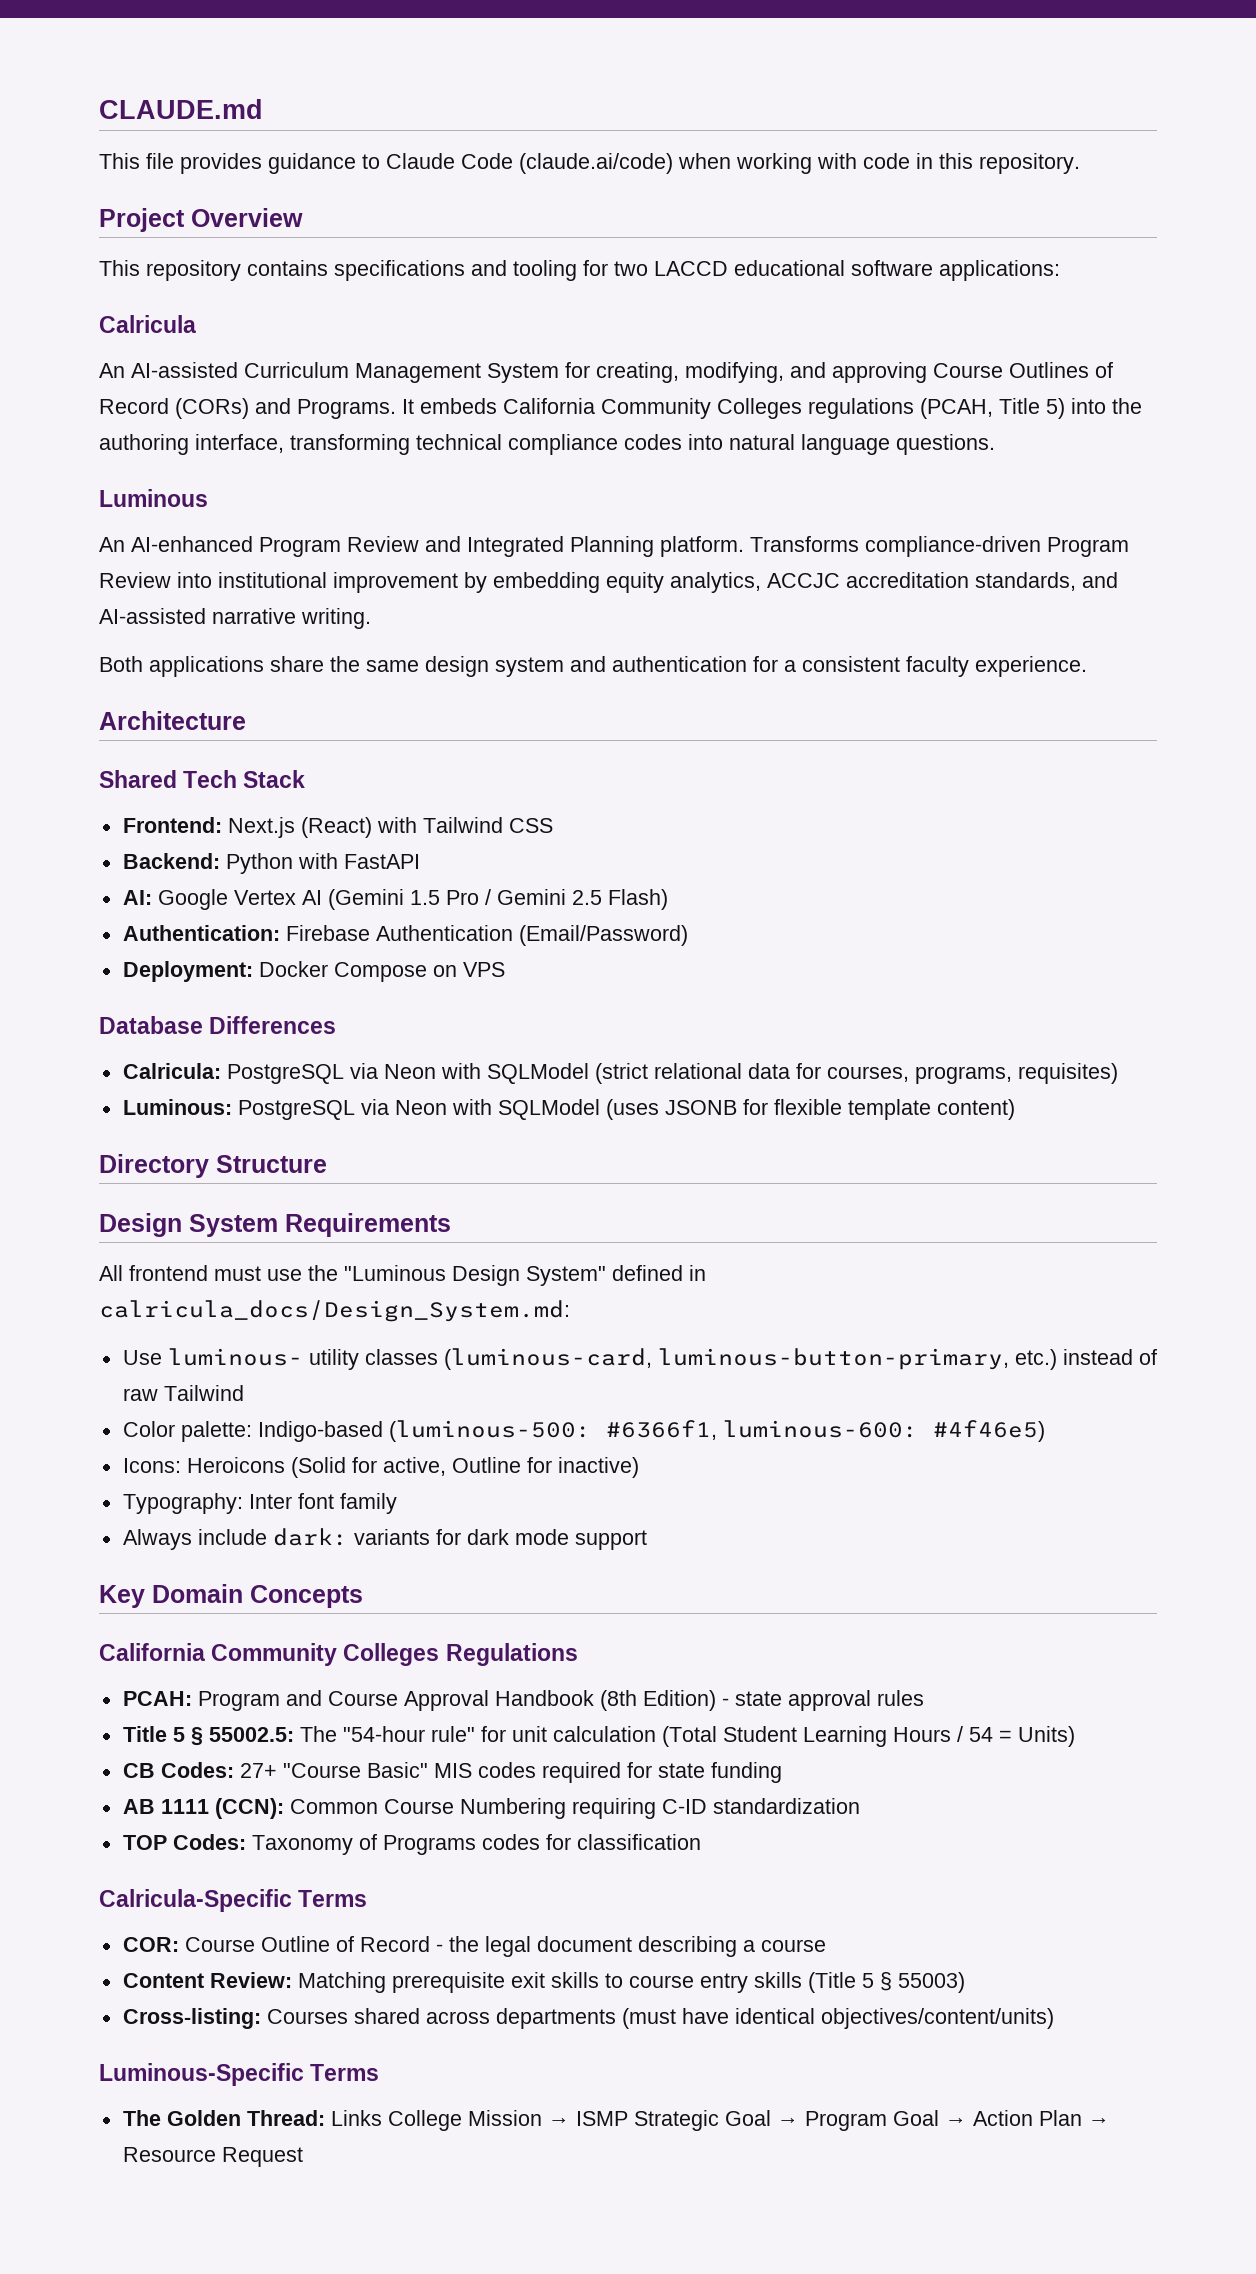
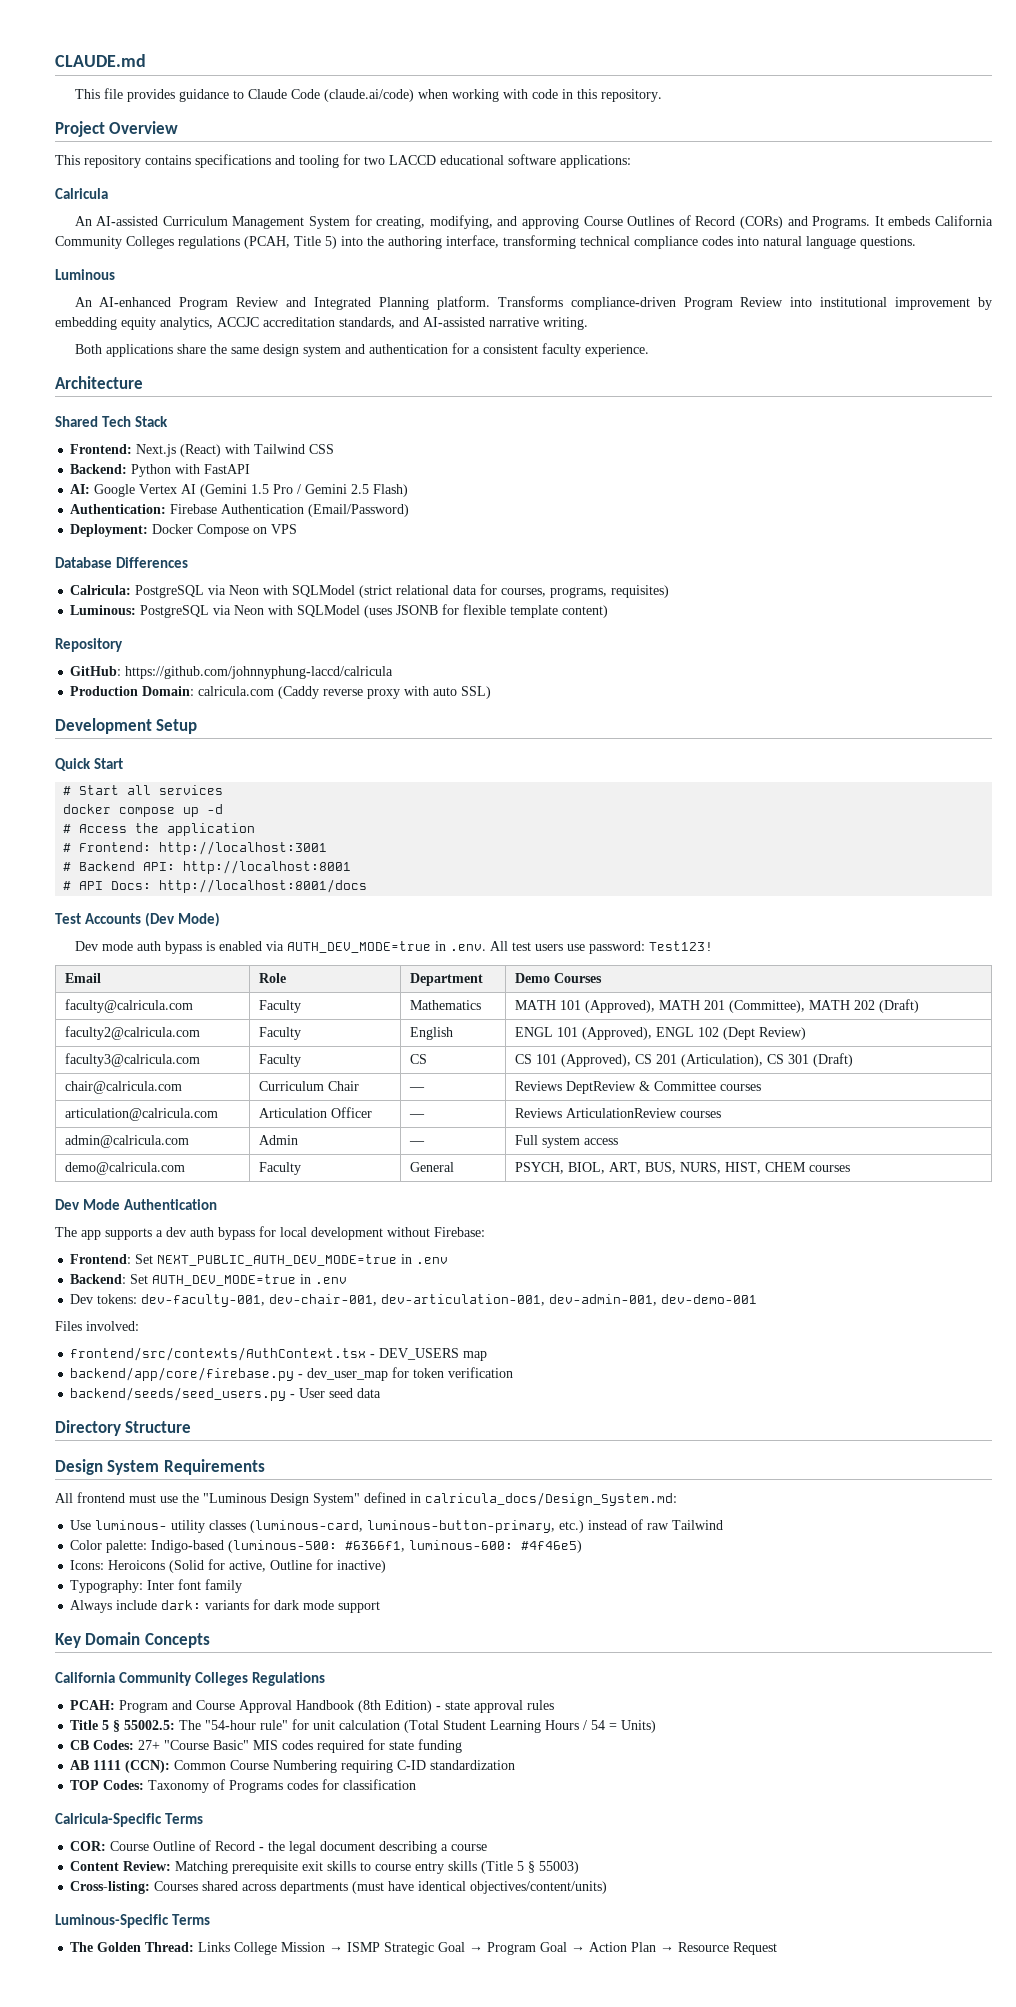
(1015, 1109) none -> [55,638,123,652] [70,666,394,679] [70,686,492,699] [55,718,198,734] [55,758,124,771] [63,785,224,795] [63,804,224,817] [63,823,256,836] [63,841,328,855] [63,860,352,874] [63,879,368,893] [55,912,221,927] [74,941,713,954] [64,973,101,983] [258,973,286,983] [409,973,483,986] [514,973,602,983] [64,999,193,1013] [258,1000,301,1013] [409,1000,481,1010] [514,999,919,1013] [64,1026,200,1040] [258,1027,301,1040] [409,1027,453,1040] [514,1027,806,1040] [64,1053,200,1067] [258,1054,301,1067] [409,1054,427,1064] [514,1053,853,1067] [64,1081,182,1094] [258,1081,359,1091] [408,1087,425,1091] [514,1081,761,1094] [64,1108,218,1121] [258,1107,372,1118] [408,1114,425,1118] [514,1108,721,1118] [64,1135,189,1148] [258,1135,298,1145] [408,1141,425,1145] [514,1135,618,1148] [64,1162,185,1175] [258,1162,301,1175] [409,1162,454,1172] [514,1162,850,1174] [55,1199,218,1210] [55,1226,485,1240] [70,1254,449,1266] [70,1274,348,1286] [70,1294,758,1307] [55,1321,139,1331] [70,1347,488,1361] [70,1367,514,1381] [70,1387,382,1401] // Repository // GitHub: https://github.com/johnnyphung-laccd/calricula // Production Domain: calricula.com (Caddy reverse proxy with auto SSL) // Development Setup // Quick Start // # Start all services // docker compose up -d // # Access the application // # Frontend: http://localhost:3001 // # Backend API: http://localhost:8001 // # API Docs: http://localhost:8001/docs // Test Accounts (Dev Mode) // Dev mode auth bypass is enabled via AUTH_DEV_MODE=true in .env. All test users use password: Test123! // Email | Role | Department | Demo Courses // faculty@calricula.com | Faculty | Mathematics | MATH 101 (Approved), MATH 201 (Committee), MATH 202 (Draft) // faculty2@calricula.com | Faculty | English | ENGL 101 (Approved), ENGL 102 (Dept Review) // faculty3@calricula.com | Faculty | CS | CS 101 (Approved), CS 201 (Articulation), CS 301 (Draft) // chair@calricula.com | Curriculum Chair | — | Reviews DeptReview & Committee courses // articulation@calricula.com | Articulation Officer | — | Reviews ArticulationReview courses // admin@calricula.com | Admin | — | Full system access // demo@calricula.com | Faculty | General | PSYCH, BIOL, ART, BUS, NURS, HIST, CHEM courses // Dev Mode Authentication // The app supports a dev auth bypass for local development without Firebase: // Frontend: Set NEXT_PUBLIC_AUTH_DEV_MODE=true in .env // Backend: Set AUTH_DEV_MODE=true in .env // Dev tokens: dev-faculty-001, dev-chair-001, dev-articulation-001, dev-admin-001, dev-demo-001 // Files involved: // frontend/src/contexts/AuthContext.tsx - DEV_USERS map // backend/app/core/firebase.py - dev_user_map for token verification // backend/seeds/seed_users.py - User seed data

